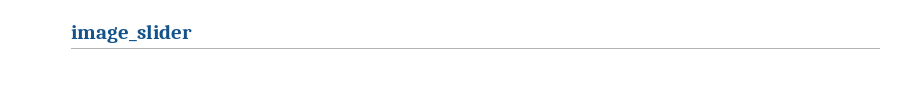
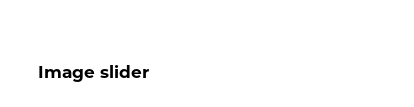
[71,24,192,43] image_slider -> [38,65,149,82] Image slider

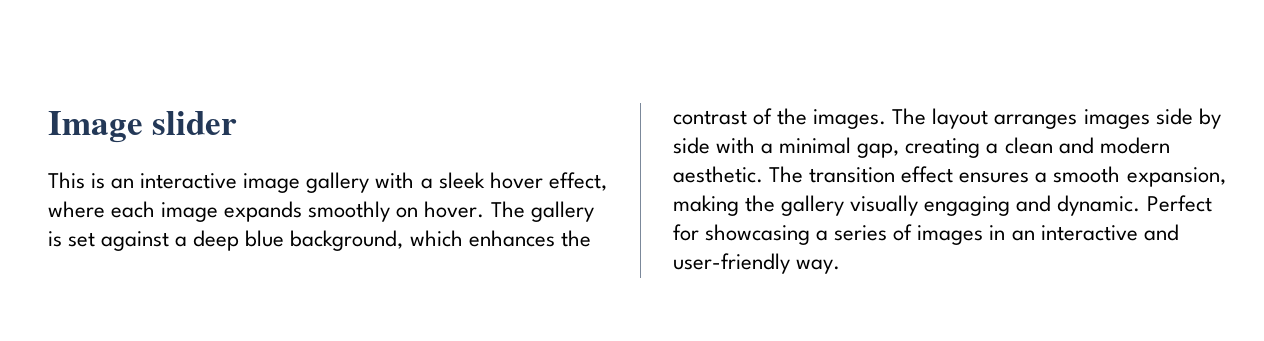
(149, 71) none -> [48,172,607,193] [48,201,594,222] [48,230,591,251] [673,108,1221,129] [673,137,1170,158] [673,166,1226,187] [673,195,1212,216] [673,224,1179,245] [673,253,841,274] // This is an interactive image gallery with a sleek hover effect, where each image expands smoothly on hover. The gallery is set against a deep blue background, which enhances the contrast of the images. The layout arranges images side by side with a minimal gap, creating a clean and modern aesthetic. The transition effect ensures a smooth expansion, making the gallery visually engaging and dynamic. Perfect for showcasing a series of images in an interactive and user-friendly way.

